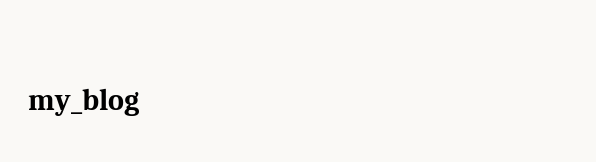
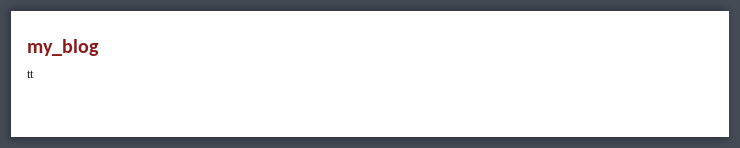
(139, 102) none -> [27,70,34,78] // tt

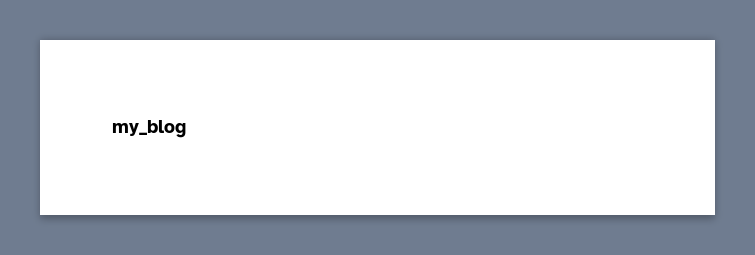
[27,70,34,78] // tt -> (186, 129) none

